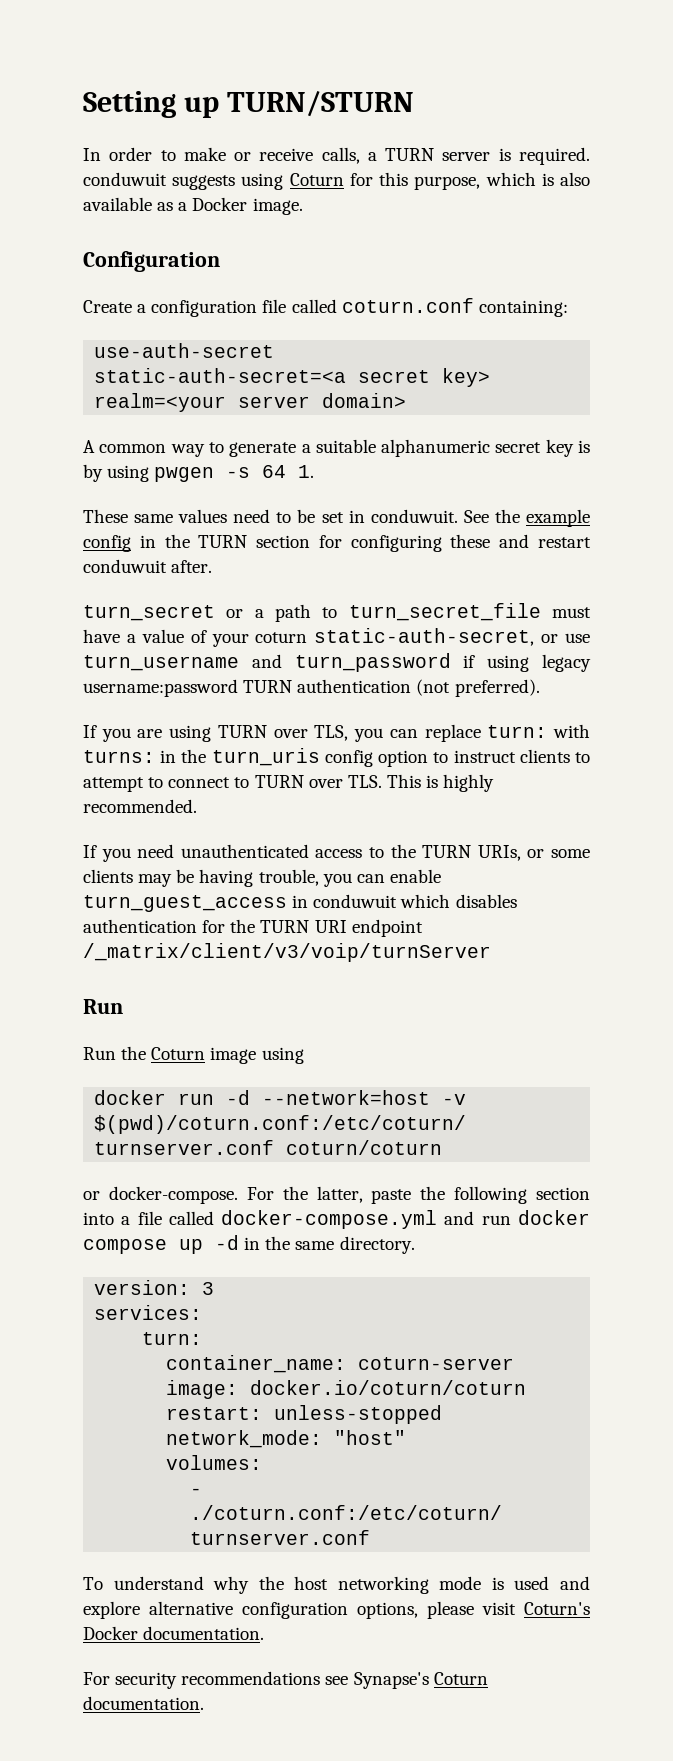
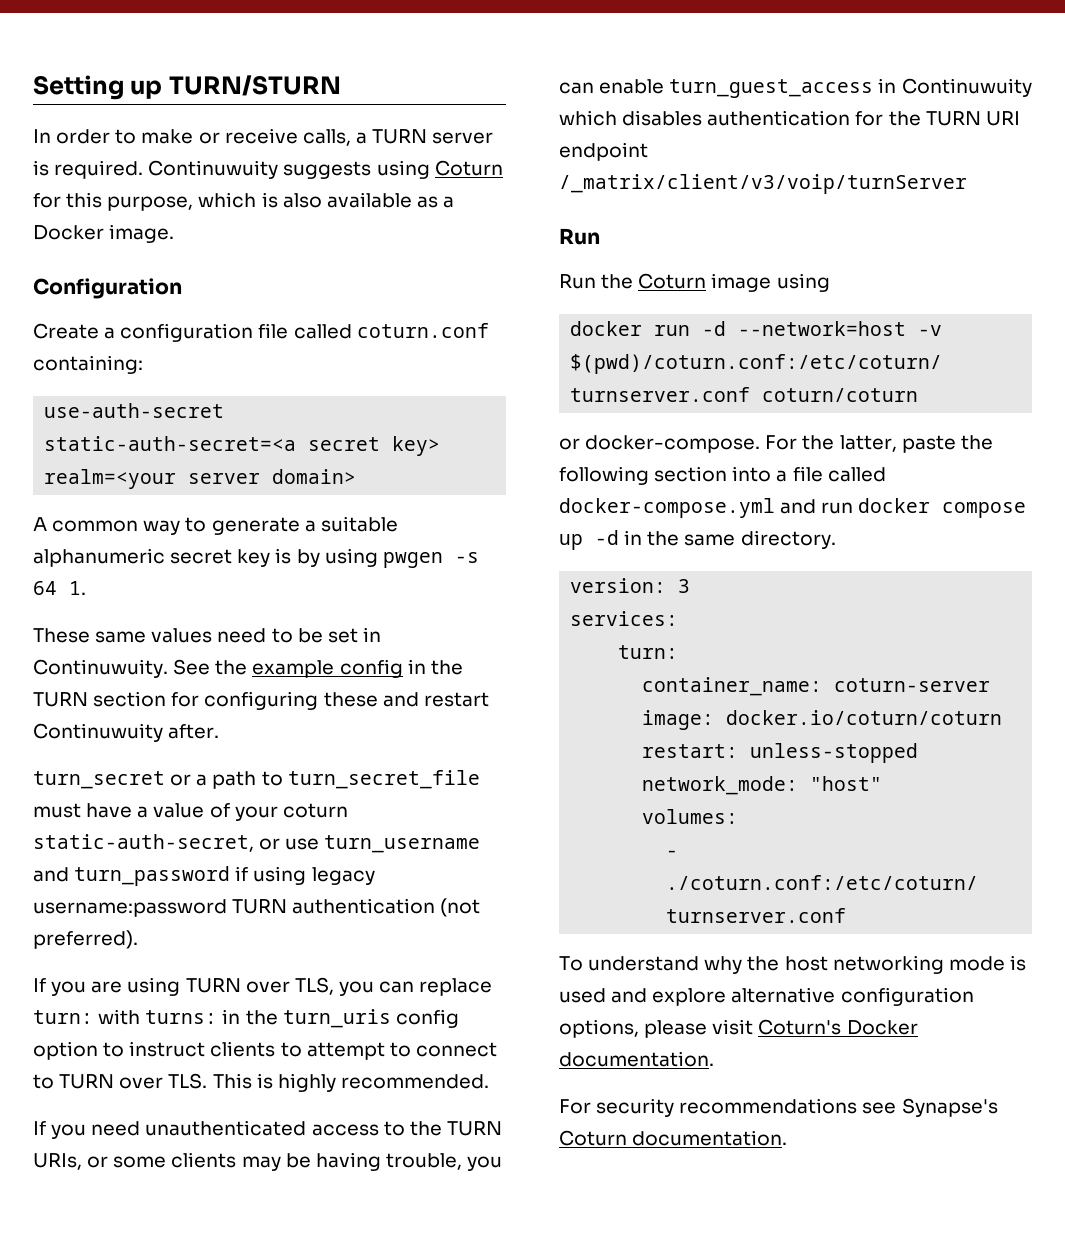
[83,172,167,186] conduwuit -> [148,160,279,179] Continuwuity
[370,509,458,523] conduwuit. -> [33,659,168,678] Continuwuity.
[83,559,167,573] conduwuit -> [33,723,163,742] Continuwuity
[313,894,398,908] conduwuit -> [901,78,1032,97] Continuwuity

